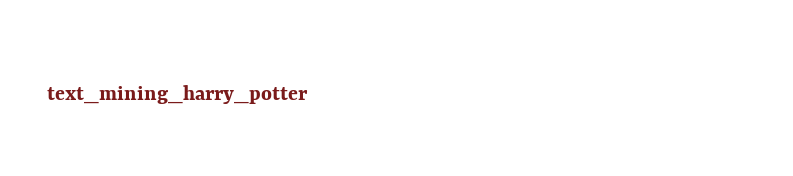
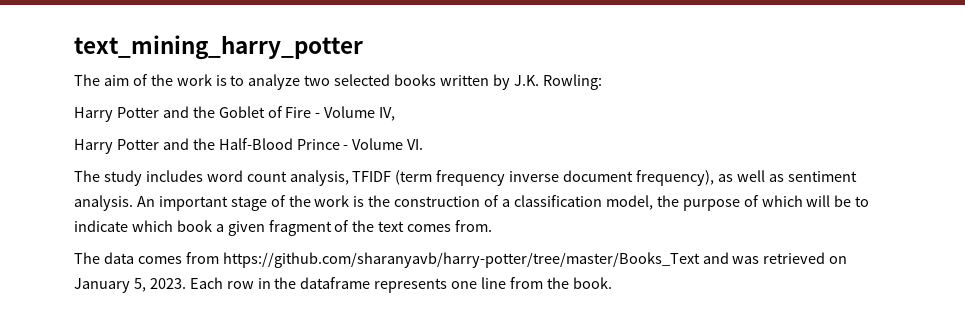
(308, 94) none -> [74,74,602,90] [74,106,396,122] [74,138,424,154] [74,170,857,186] [74,195,870,211] [74,220,493,236] [74,252,848,268] [74,277,612,293] // The aim of the work is to analyze two selected books written by J.K. Rowling: // Harry Potter and the Goblet of Fire - Volume IV, // Harry Potter and the Half-Blood Prince - Volume VI. // The study includes word count analysis, TFIDF (term frequency inverse document frequency), as well as sentiment analysis. An important stage of the work is the construction of a classification model, the purpose of which will be to indicate which book a given fragment of the text comes from. // The data comes from https://github.com/sharanyavb/harry-potter/tree/master/Books_Text and was retrieved on January 5, 2023. Each row in the dataframe represents one line from the book.

